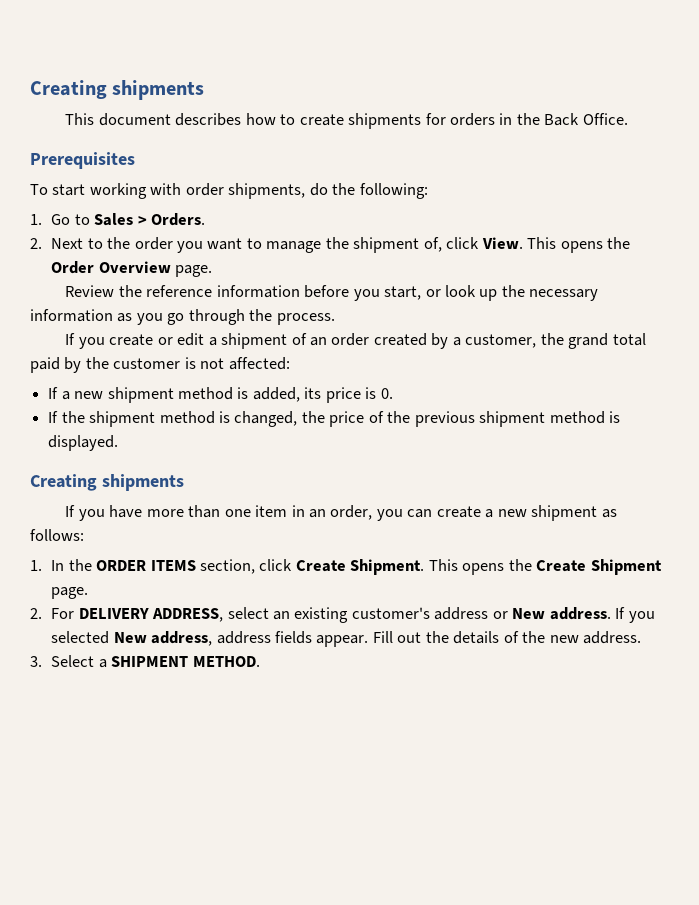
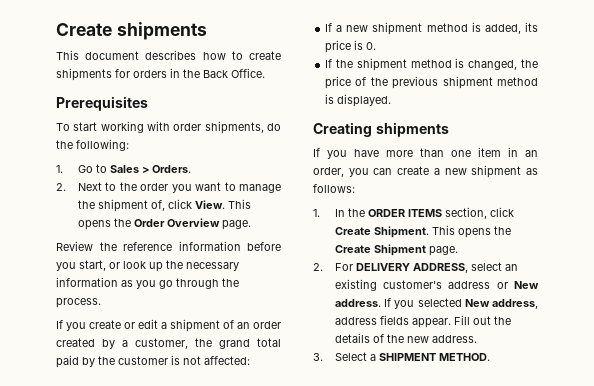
[30,80,107,99] Creating -> [56,23,112,36] Create

